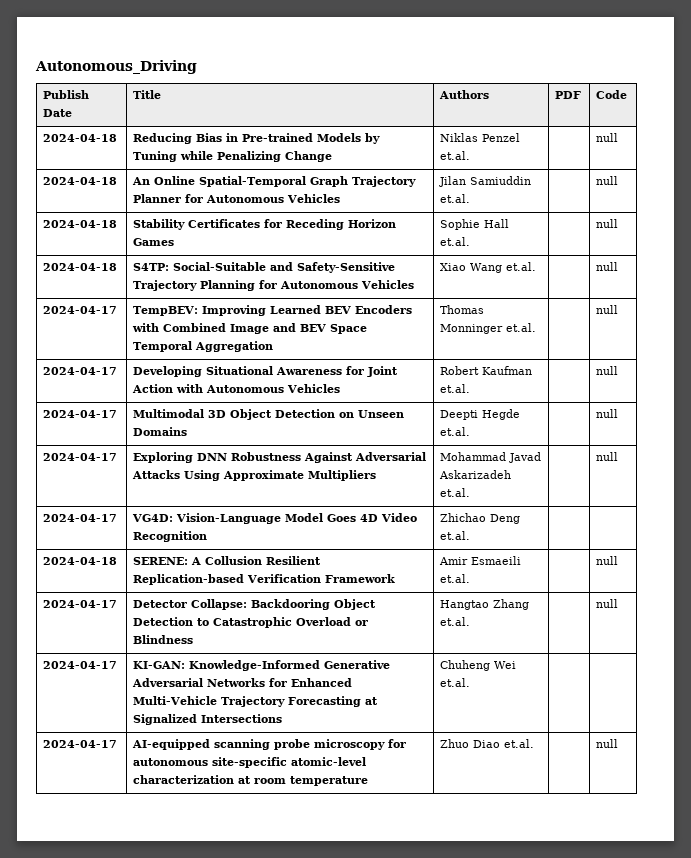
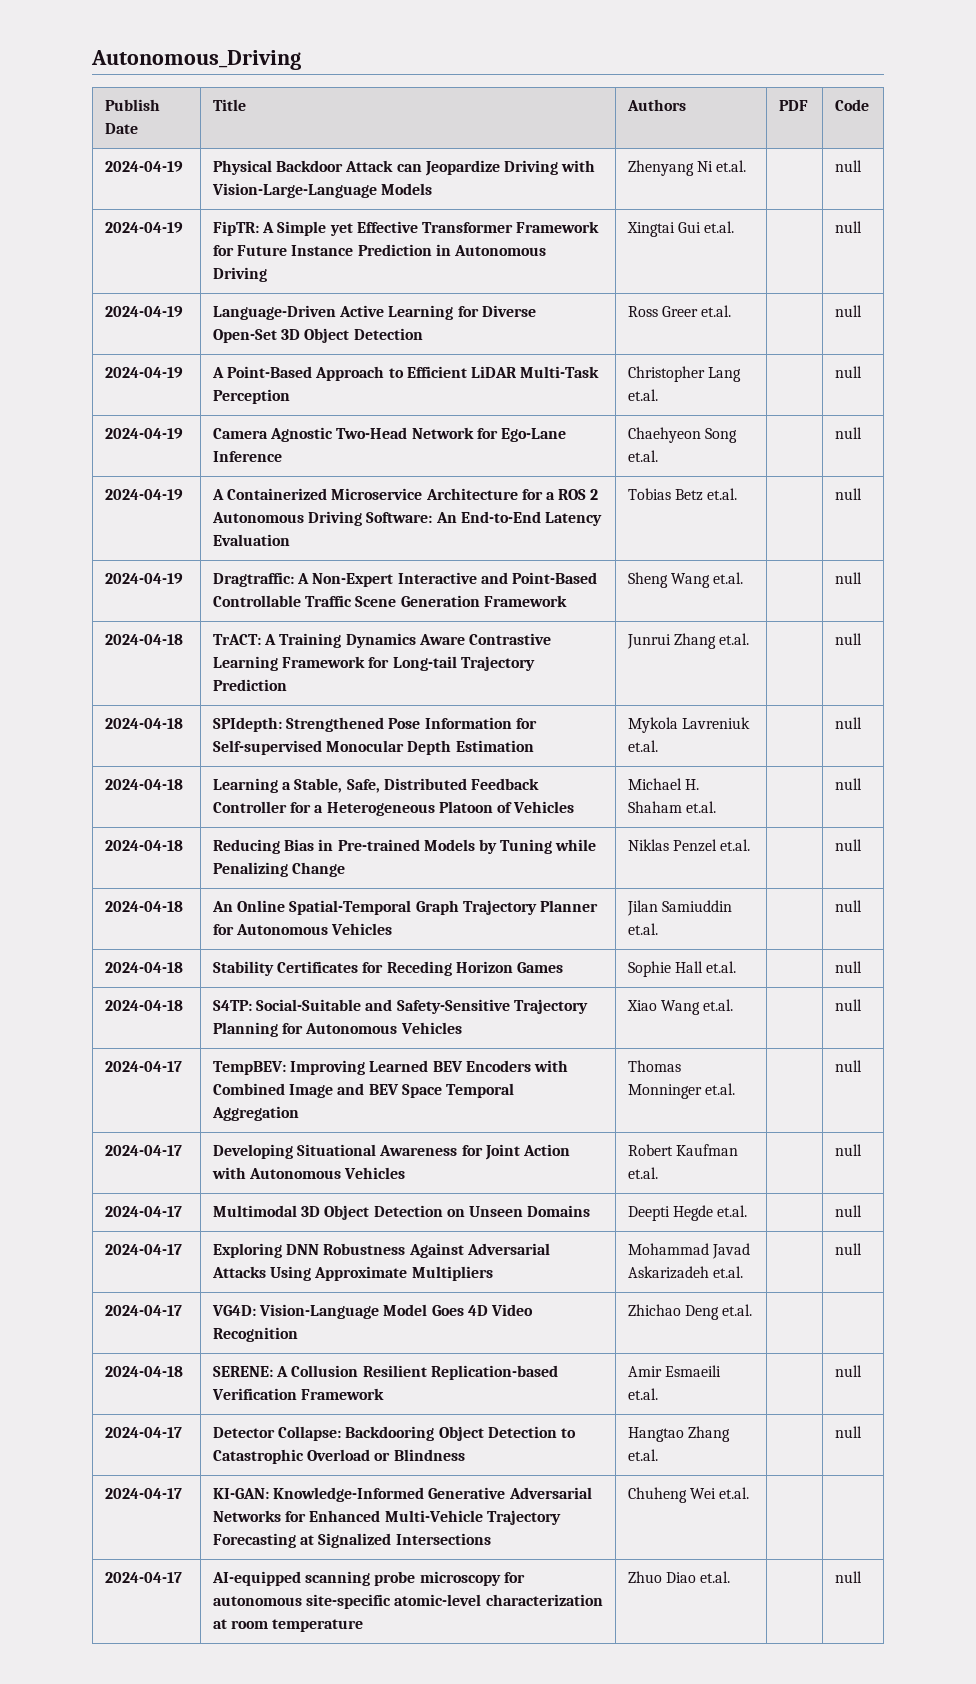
(628, 94) none -> [104,161,183,172] [212,160,596,176] [211,183,433,198] [627,160,747,176] [834,160,862,172] [104,222,183,233] [212,221,600,236] [212,244,546,256] [212,267,267,282] [626,221,735,237] [834,221,862,233] [104,306,183,317] [212,305,536,320] [212,328,423,343] [627,305,732,317] [834,305,862,317] [104,367,183,378] [211,366,600,381] [212,389,290,404] [627,366,742,382] [627,389,658,401] [834,366,862,378] [104,428,183,439] [212,427,566,442] [212,451,282,462] [627,427,738,443] [627,450,658,462] [834,427,862,439] [104,489,183,500] [211,488,599,500] [211,511,602,526] [212,534,290,546] [627,488,738,501] [834,488,862,500] [104,573,183,584] [212,572,597,587] [212,595,567,607] [627,572,744,588] [834,572,862,584] [104,634,183,645] [212,633,551,648] [212,656,535,671] [212,679,287,691] [626,633,750,649] [834,633,862,645] [104,718,183,729] [212,717,537,732] [212,740,534,755] [627,717,751,733] [627,740,658,752] [834,717,862,729] [104,779,183,790] [212,778,539,793] [212,801,575,816] [627,778,700,790] [627,801,717,813] [834,778,862,790] // 2024-04-19 | Physical Backdoor Attack can Jeopardize Driving with Vision-Large-Language Models | Zhenyang Ni et.al. | | null // 2024-04-19 | FipTR: A Simple yet Effective Transformer Framework for Future Instance Prediction in Autonomous Driving | Xingtai Gui et.al. | | null // 2024-04-19 | Language-Driven Active Learning for Diverse Open-Set 3D Object Detection | Ross Greer et.al. | | null // 2024-04-19 | A Point-Based Approach to Efficient LiDAR Multi-Task Perception | Christopher Lang et.al. | | null // 2024-04-19 | Camera Agnostic Two-Head Network for Ego-Lane Inference | Chaehyeon Song et.al. | | null // 2024-04-19 | A Containerized Microservice Architecture for a ROS 2 Autonomous Driving Software: An End-to-End Latency Evaluation | Tobias Betz et.al. | | null // 2024-04-19 | Dragtraffic: A Non-Expert Interactive and Point-Based Controllable Traffic Scene Generation Framework | Sheng Wang et.al. | | null // 2024-04-18 | TrACT: A Training Dynamics Aware Contrastive Learning Framework for Long-tail Trajectory Prediction | Junrui Zhang et.al. | | null // 2024-04-18 | SPIdepth: Strengthened Pose Information for Self-supervised Monocular Depth Estimation | Mykola Lavreniuk et.al. | | null // 2024-04-18 | Learning a Stable, Safe, Distributed Feedback Controller for a Heterogeneous Platoon of Vehicles | Michael H. Shaham et.al. | | null

